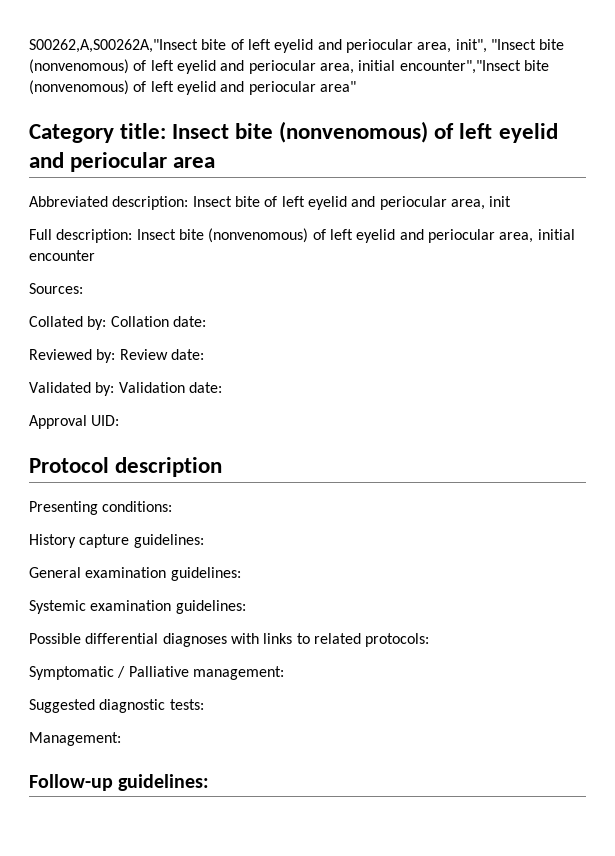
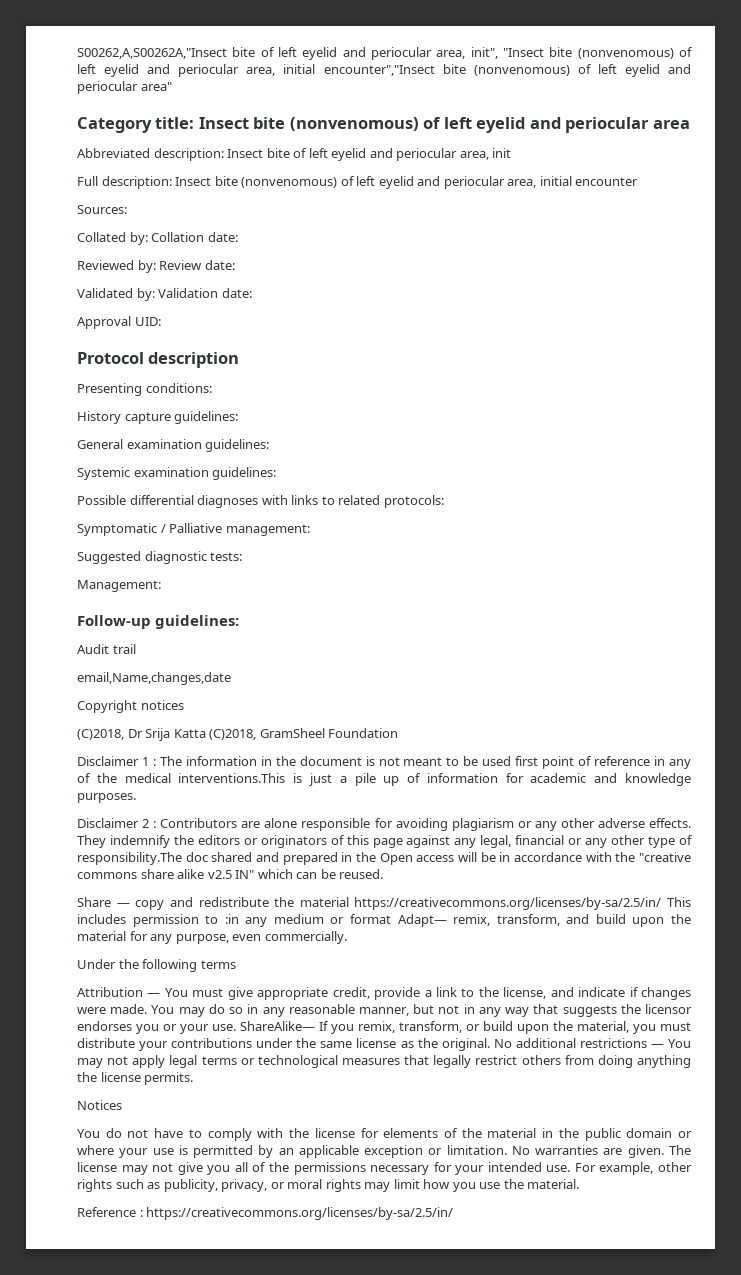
(210, 782) none -> [77,644,136,654] [77,672,231,685] [77,700,184,713] [77,728,399,741] [77,756,691,769] [77,773,691,786] [77,793,136,803] [77,818,691,831] [77,835,694,848] [77,852,691,865] [77,869,384,879] [77,897,691,910] [77,914,691,927] [77,931,347,944] [77,959,236,972] [77,987,691,1000] [77,1004,692,1017] [77,1021,691,1034] [77,1038,691,1051] [77,1055,691,1068] [77,1072,194,1085] [77,1100,122,1110] [77,1128,692,1141] [77,1145,691,1158] [77,1162,692,1175] [77,1179,580,1192] [77,1207,454,1220] // Audit trail // email,Name,changes,date // Copyright notices // (C)2018, Dr Srija Katta (C)2018, GramSheel Foundation // Disclaimer 1 : The information in the document is not meant to be used first point of reference in any of the medical interventions.This is just a pile up of information for academic and knowledge purposes. // Disclaimer 2 : Contributors are alone responsible for avoiding plagiarism or any other adverse effects. They indemnify the editors or originators of this page against any legal, financial or any other type of responsibility.The doc shared and prepared in the Open access will be in accordance with the "creative commons share alike v2.5 IN" which can be reused. // Share — copy and redistribute the material https://creativecommons.org/licenses/by-sa/2.5/in/ This includes permission to :in any medium or format Adapt— remix, transform, and build upon the material for any purpose, even commercially. // Under the following terms // Attribution — You must give appropriate credit, provide a link to the license, and indicate if changes were made. You may do so in any reasonable manner, but not in any way that suggests the licensor endorses you or your use. ShareAlike— If you remix, transform, or build upon the material, you must distribute your contributions under the same license as the original. No additional restrictions — You may not apply legal terms or technological measures that legally restrict others from doing anything the license permits. // Notices // You do not have to comply with the license for elements of the material in the public domain or where your use is permitted by an applicable exception or limitation. No warranties are given. The license may not give you all of the permissions necessary for your intended use. For example, other rights such as publicity, privacy, or moral rights may limit how you use the material. // Reference : https://creativecommons.org/licenses/by-sa/2.5/in/

